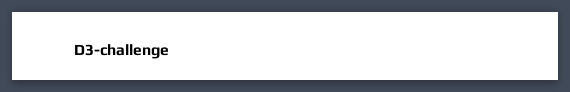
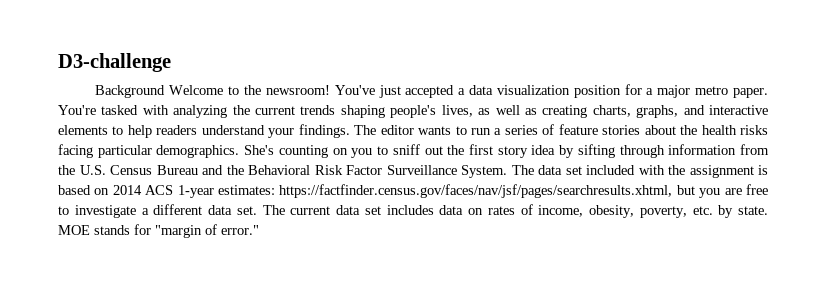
(169, 51) none -> [95,84,769,98] [58,105,768,118] [58,124,769,138] [58,144,769,158] [58,165,768,178] [58,184,768,198] [58,204,768,218] [58,224,259,238] // Background Welcome to the newsroom! You've just accepted a data visualization position for a major metro paper. You're tasked with analyzing the current trends shaping people's lives, as well as creating charts, graphs, and interactive elements to help readers understand your findings. The editor wants to run a series of feature stories about the health risks facing particular demographics. She's counting on you to sniff out the first story idea by sifting through information from the U.S. Census Bureau and the Behavioral Risk Factor Surveillance System. The data set included with the assignment is based on 2014 ACS 1-year estimates: https://factfinder.census.gov/faces/nav/jsf/pages/searchresults.xhtml, but you are free to investigate a different data set. The current data set includes data on rates of income, obesity, poverty, etc. by state. MOE stands for "margin of error."

